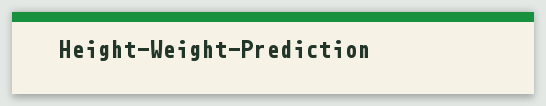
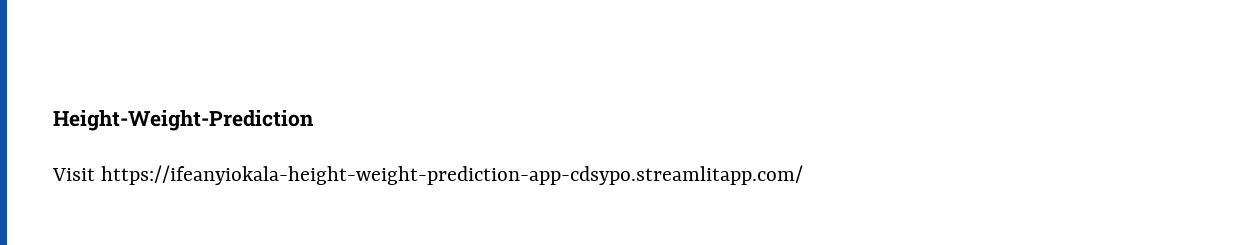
(370, 50) none -> [52,165,804,185] // Visit https://ifeanyiokala-height-weight-prediction-app-cdsypo.streamlitapp.com/

